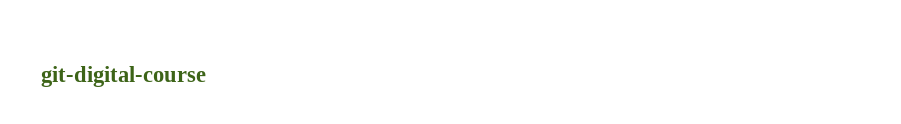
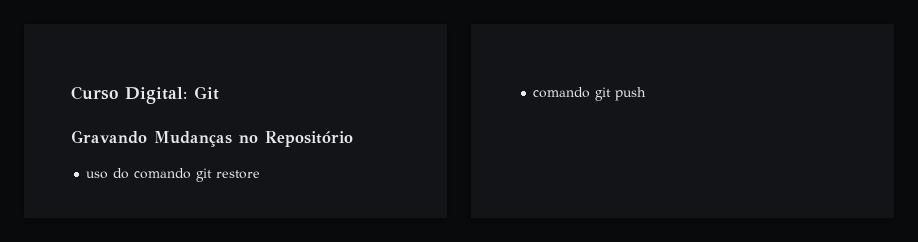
[41,66,206,87] git-digital-course -> [71,86,219,104] [71,130,353,147] [86,168,261,182] [533,87,647,101] Curso Digital: Git // Gravando Mudanças no Repositório // uso do comando git restore // comando git push

